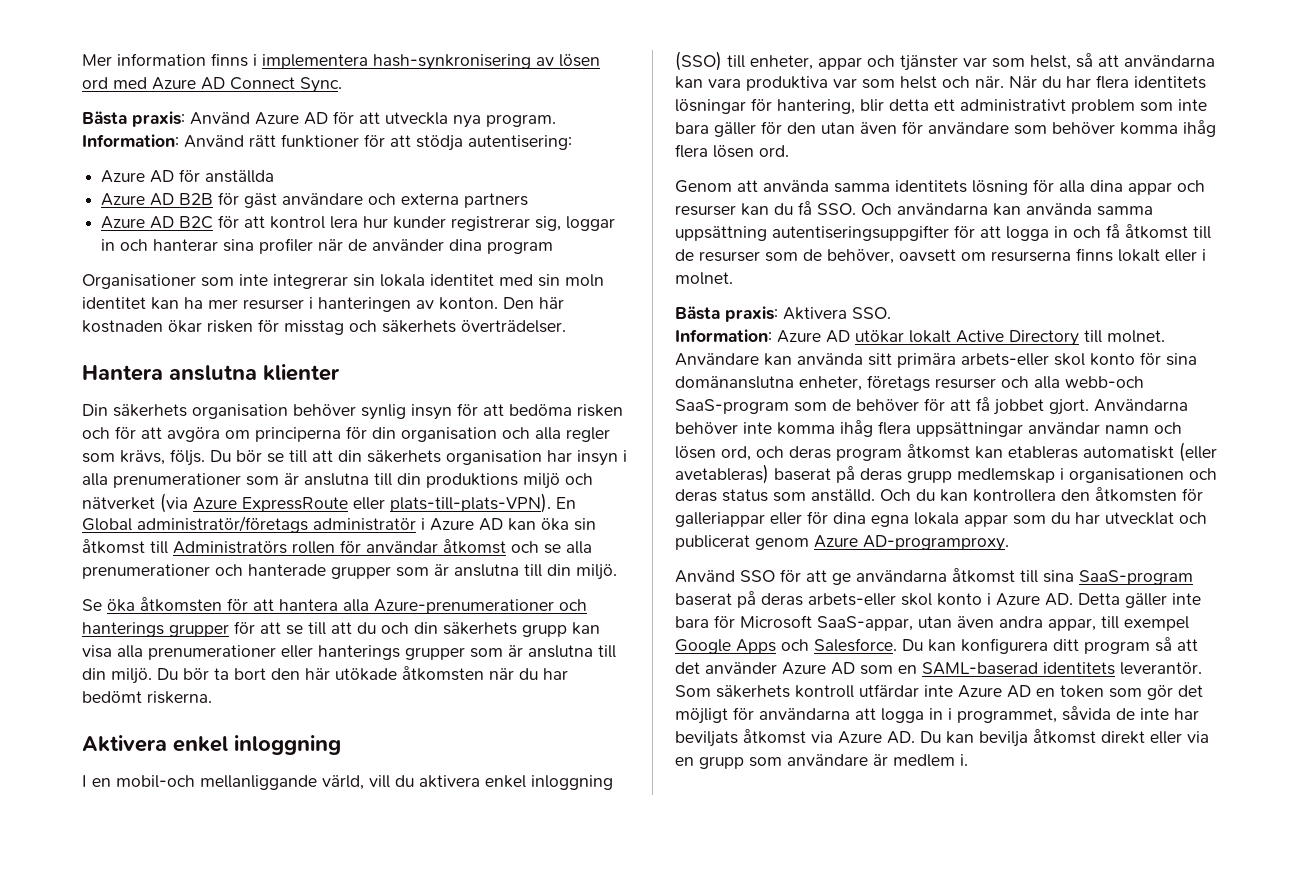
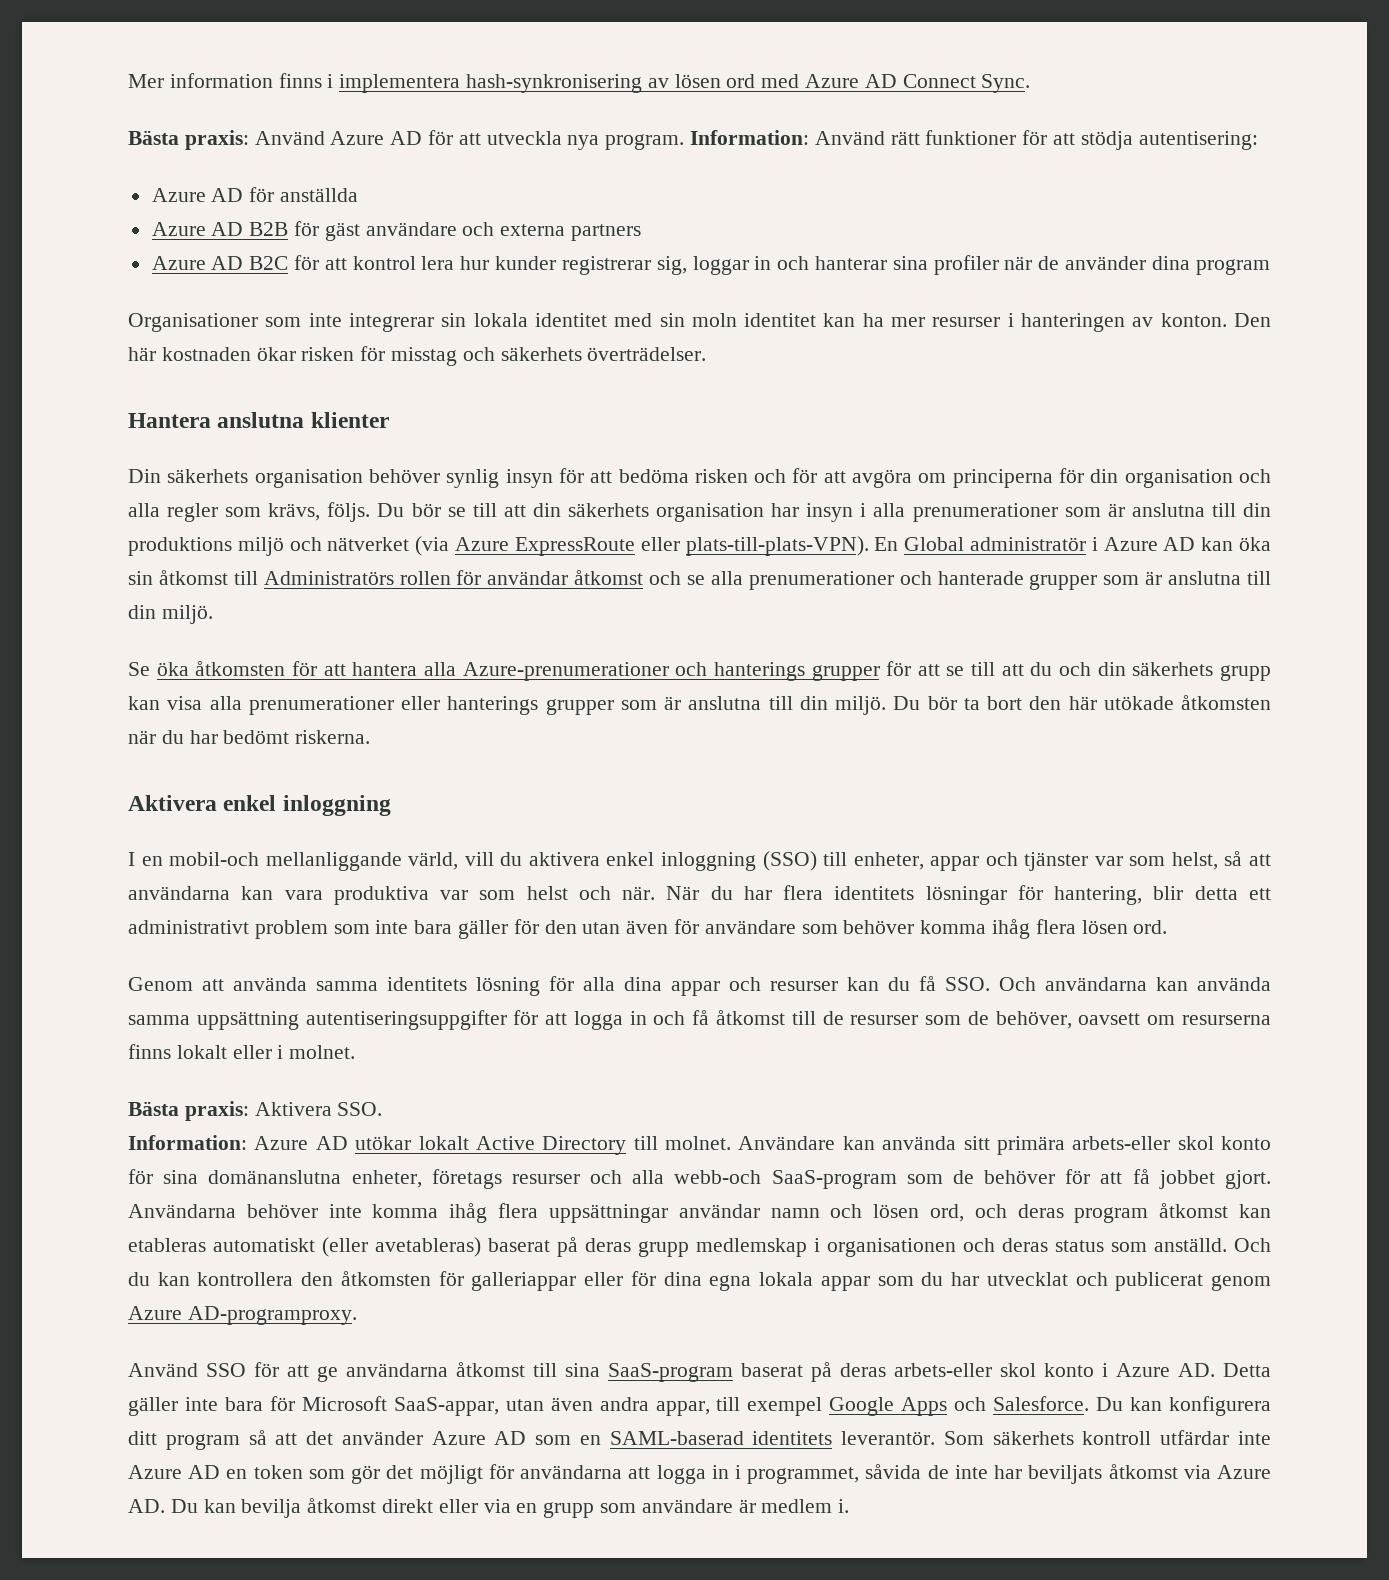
[137,516,308,533] administratör/företags -> (965, 544) none

